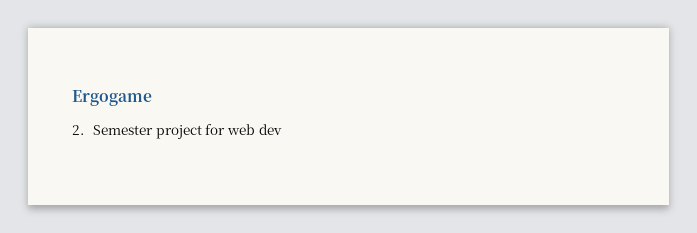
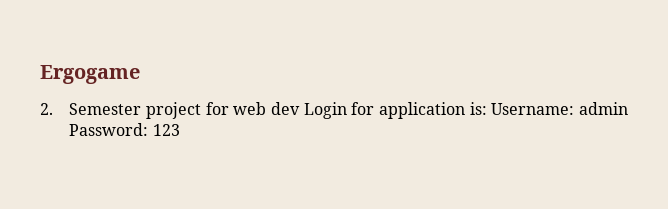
(282, 129) none -> [303,102,628,119] [69,123,180,136] Login for application is: Username: admin Password: 123

